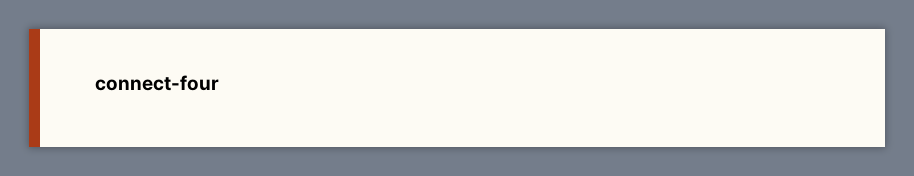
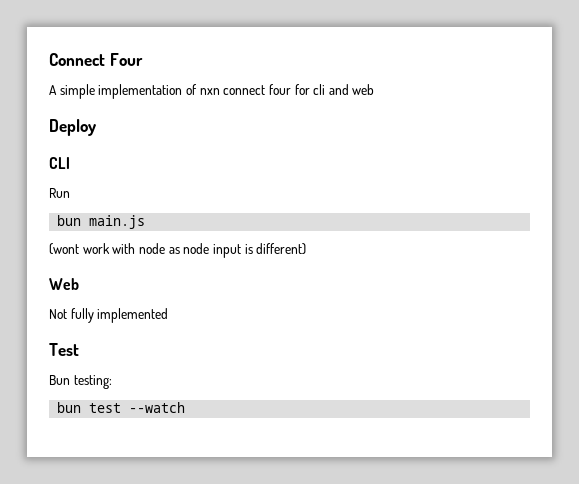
[95,75,219,91] connect-four -> [49,53,143,66] [49,84,375,99] [49,119,96,136] [49,157,70,169] [49,188,70,198] [57,215,146,229] [49,243,307,258] [49,278,79,290] [49,308,169,323] [49,343,79,356] [49,375,112,389] [57,402,186,413] Connect Four // A simple implementation of nxn connect four for cli and web // Deploy // CLI // Run // bun main.js // (wont work with node as node input is different) // Web // Not fully implemented // Test // Bun testing: // bun test --watch

